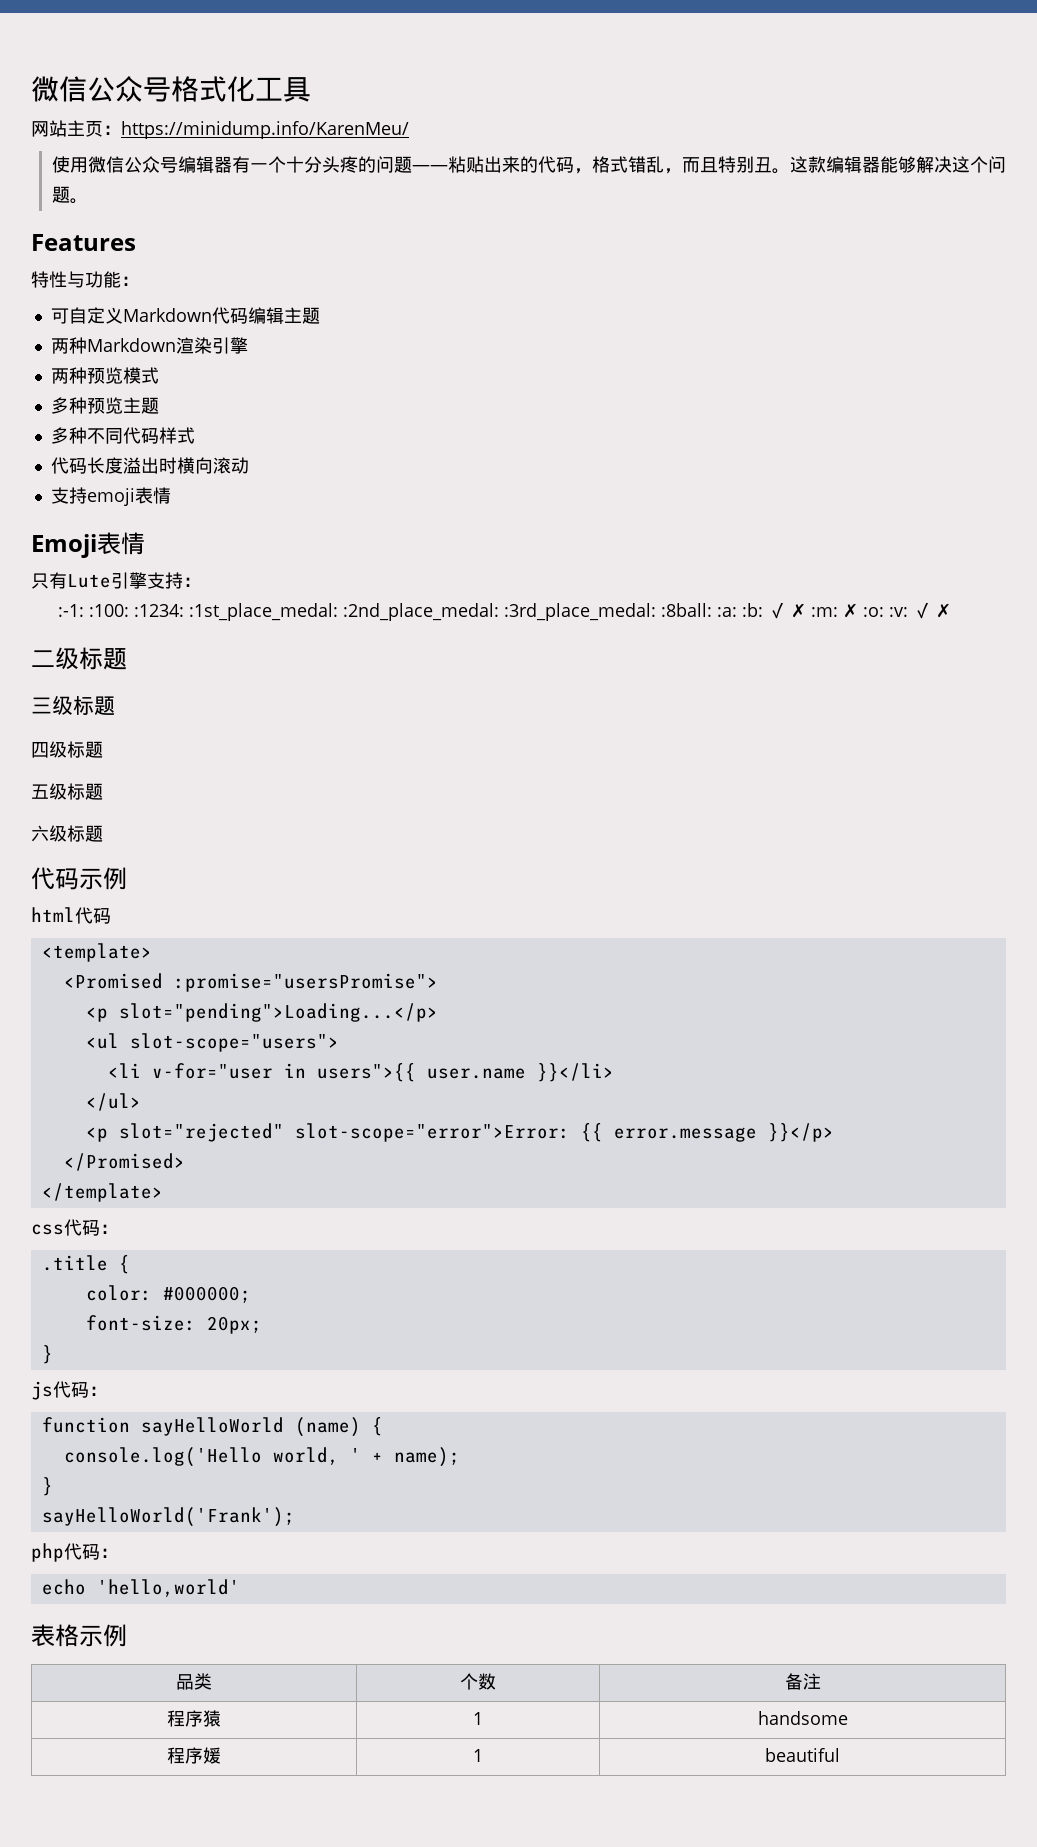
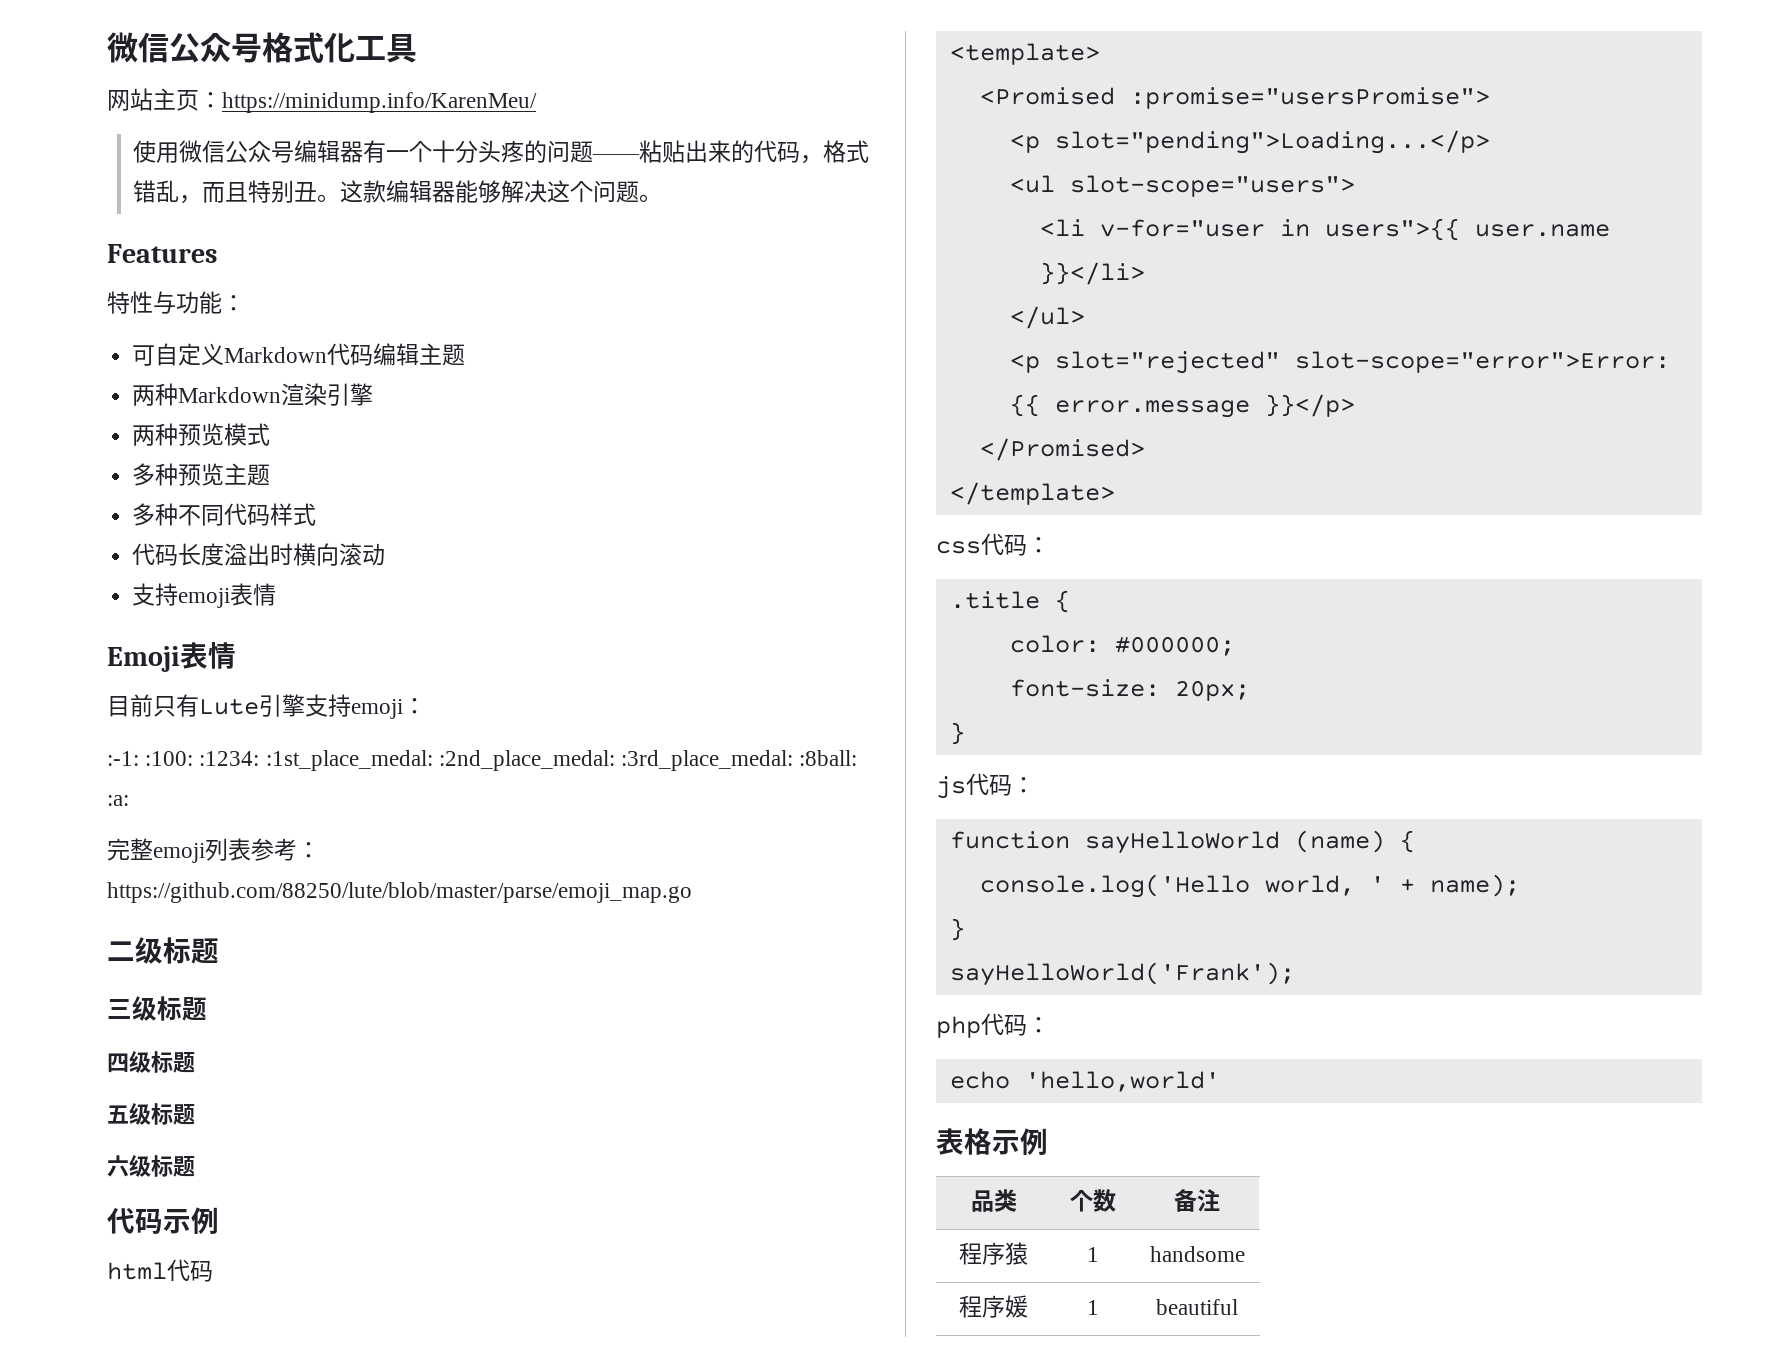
(145, 543) none -> [107,694,153,717] 目前
(183, 580) none -> [351,699,403,719] emoji
[742,602,952,619] :b: ✓ ✗ :m: ✗ :o: :v: ✓ ✗ -> [107,838,320,863] [107,882,692,903] // 完整emoji列表参考：https://github.com/88250/lute/blob/master/parse/emoji_map.go

